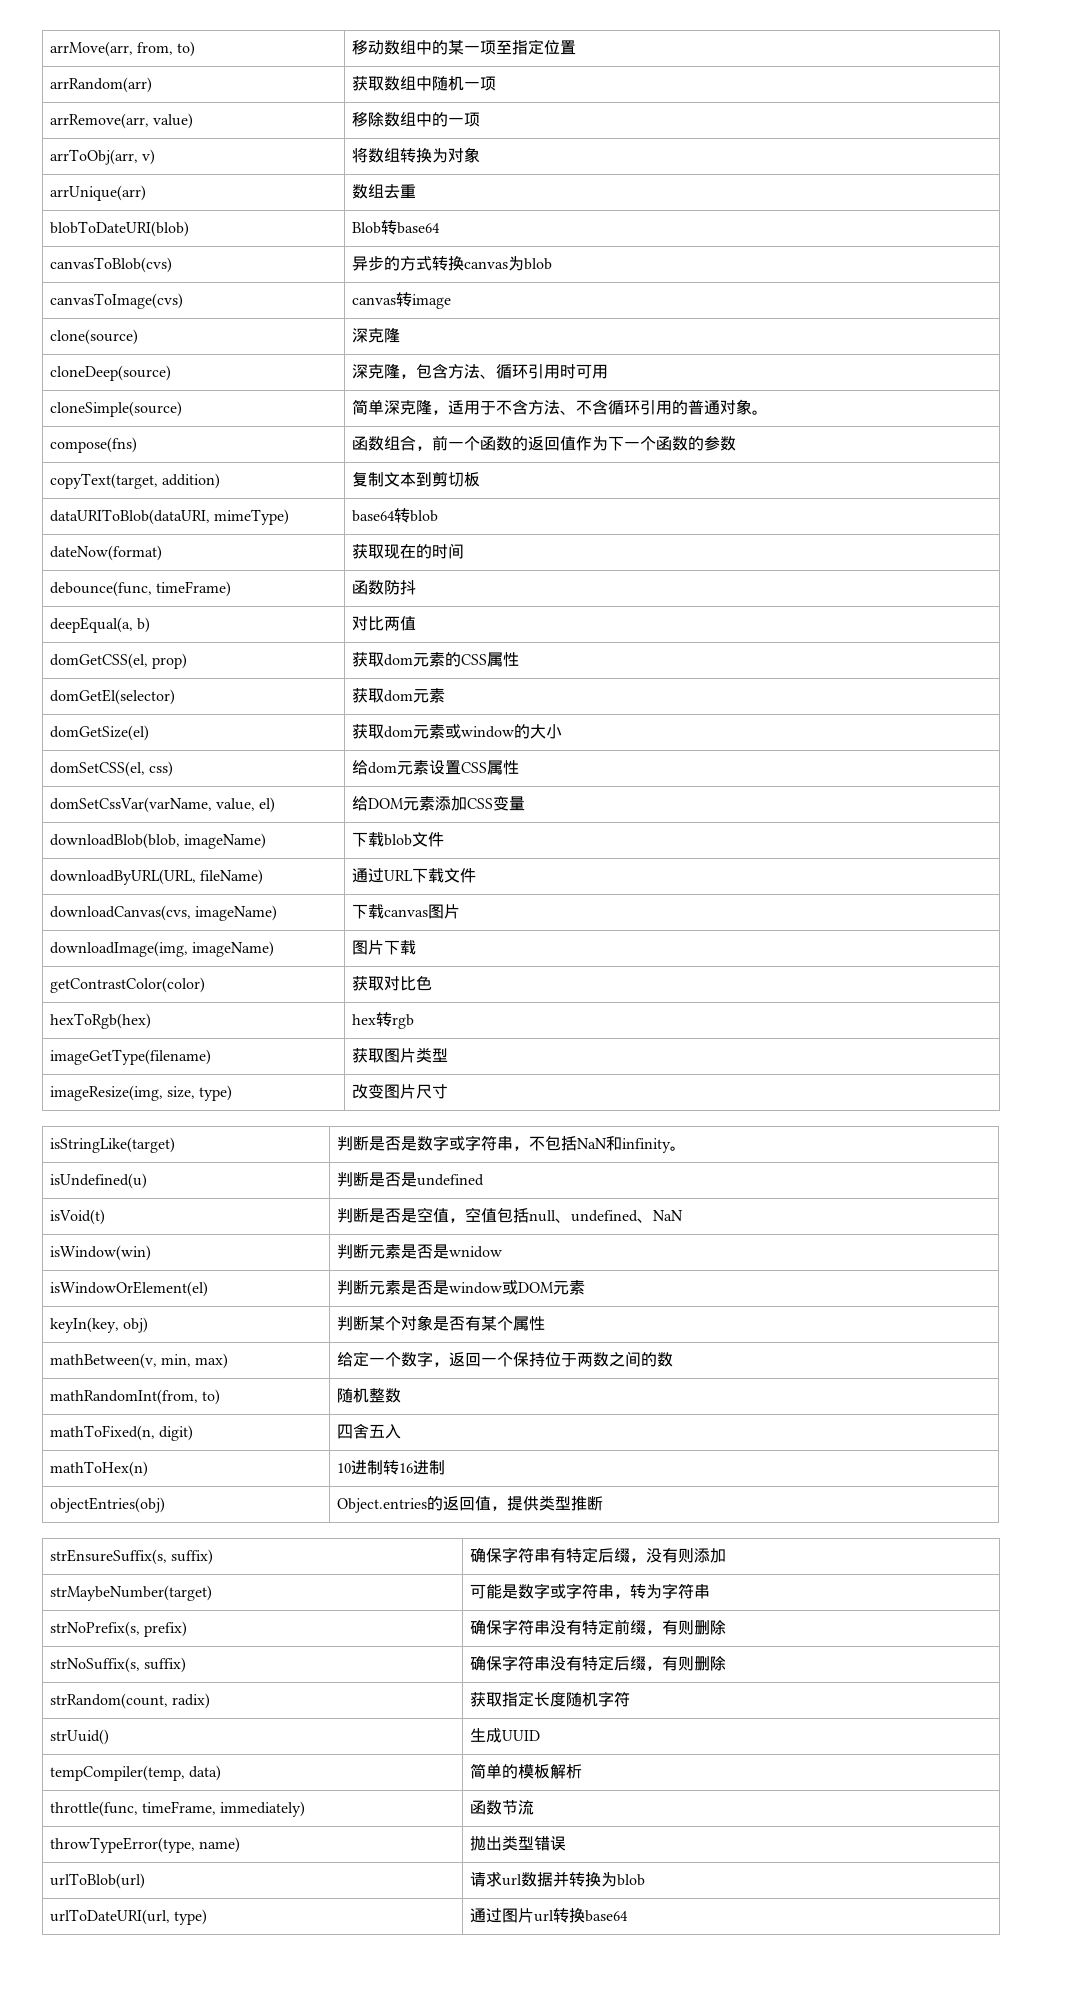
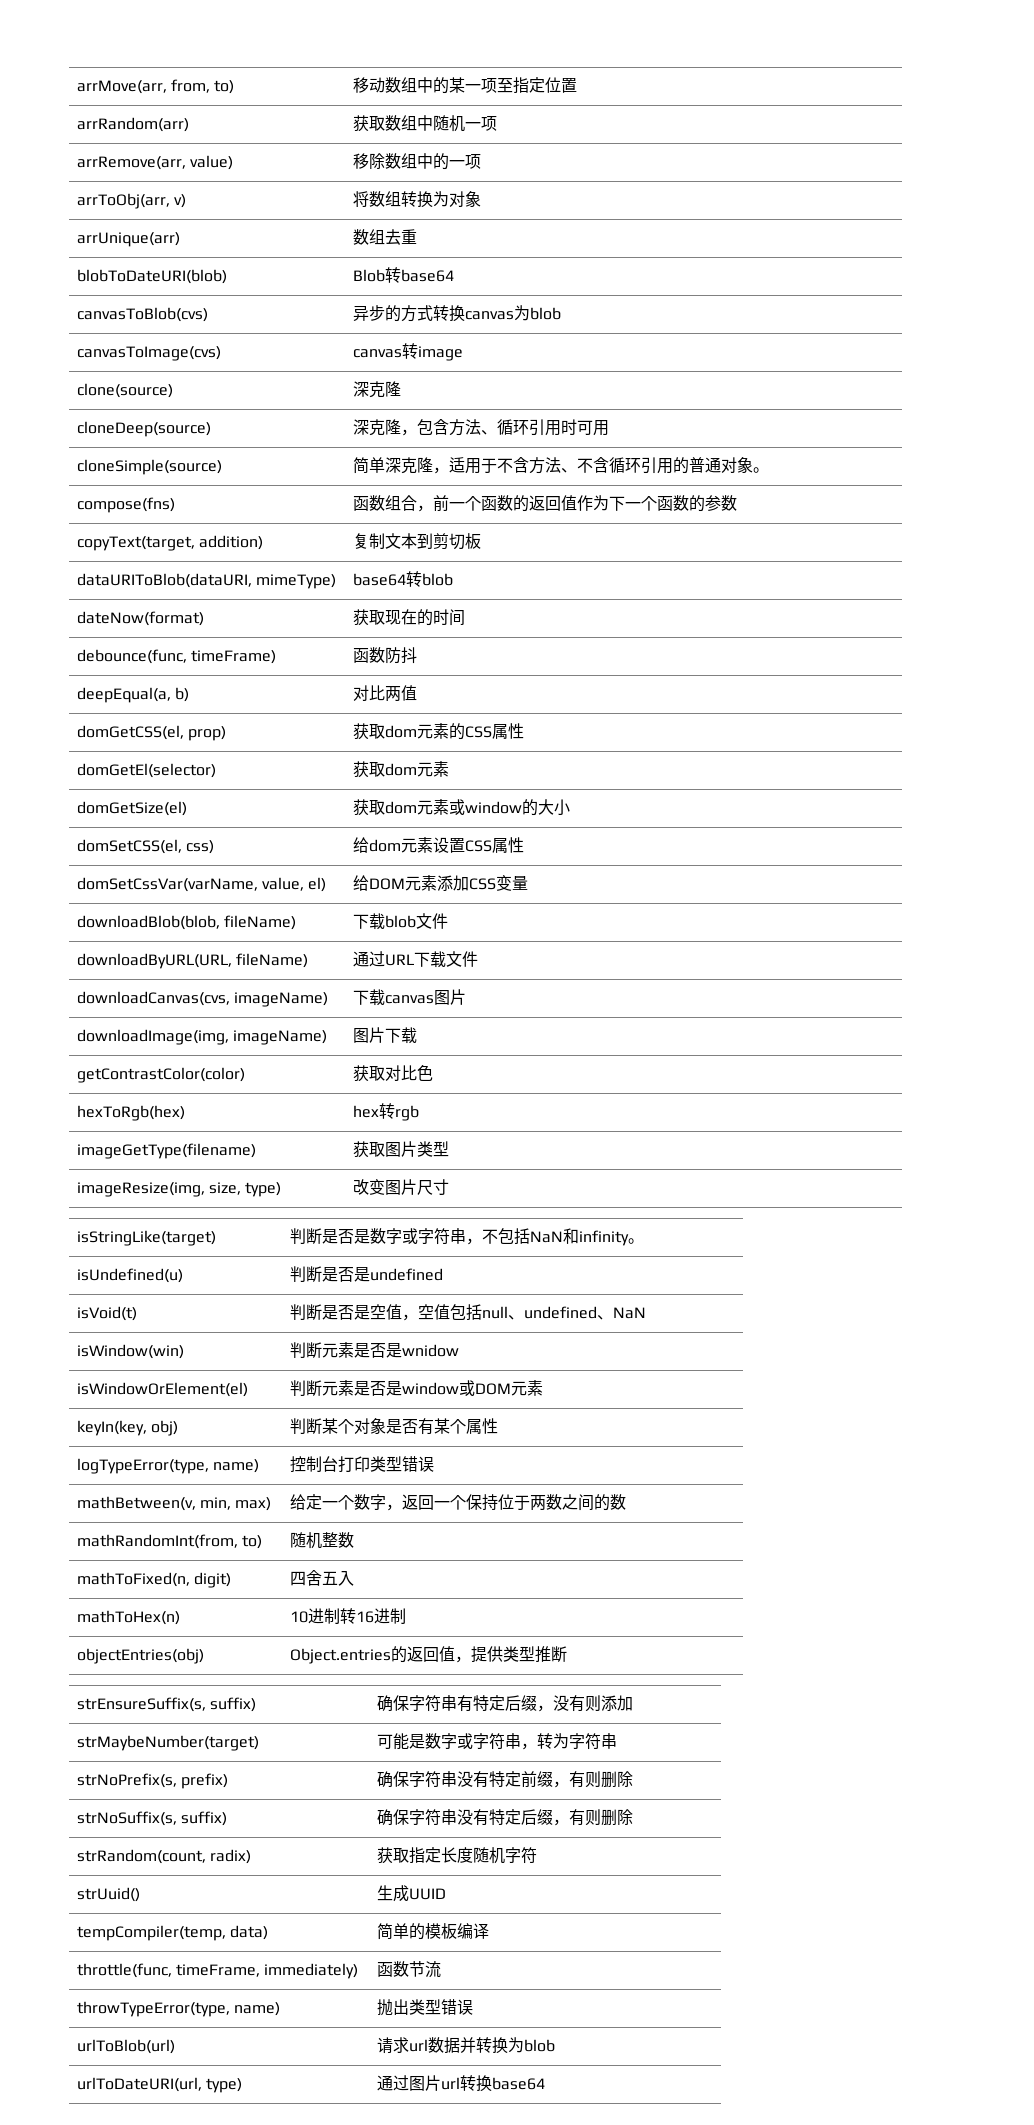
[183,833,266,849] imageName) -> [223,915,296,930] fileName)
(545, 1323) none -> [76,1458,259,1474] [289,1456,434,1473] // logTypeError(type, name) | 控制台打印类型错误
[549,1764,582,1779] 解析 -> [456,1923,489,1939] 编译

